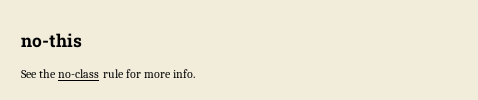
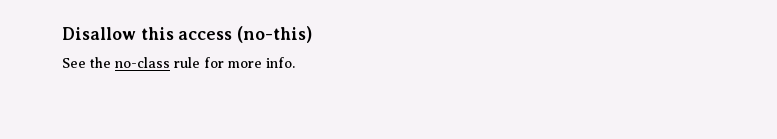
[21,33,82,48] no-this -> [62,26,313,43] Disallow this access (no-this)

